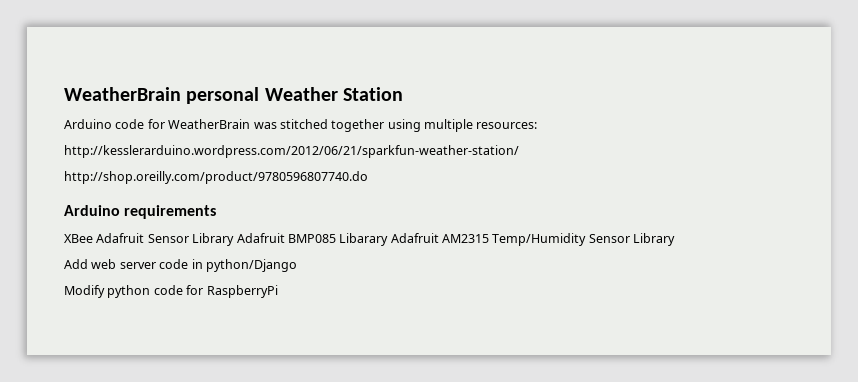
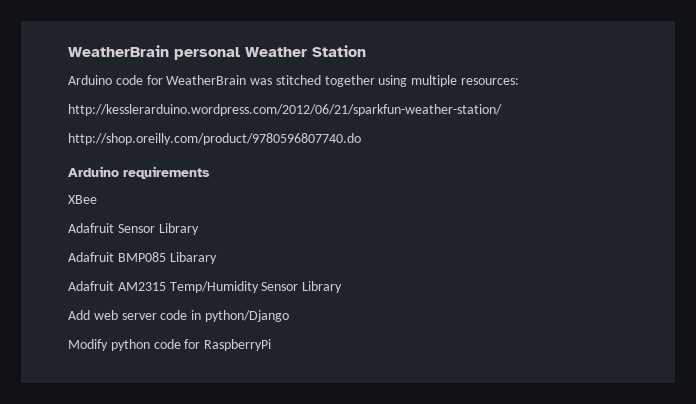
(93, 238) none -> (97, 199) //
(235, 239) none -> (199, 229) //
(389, 239) none -> (217, 258) //

